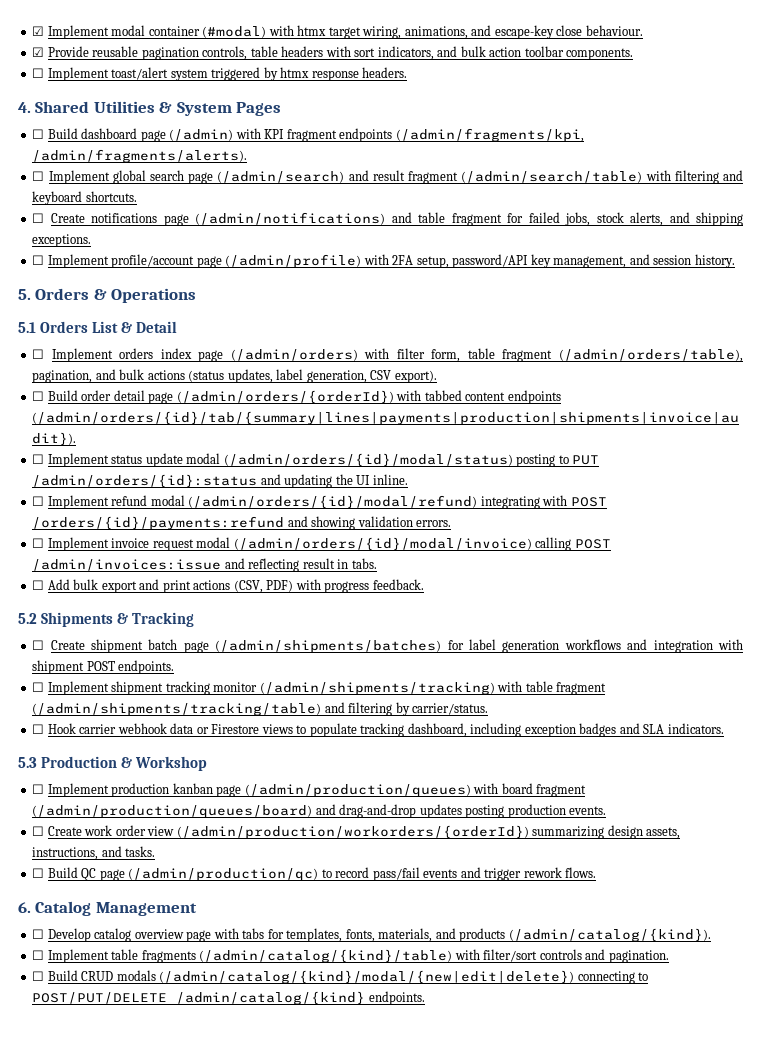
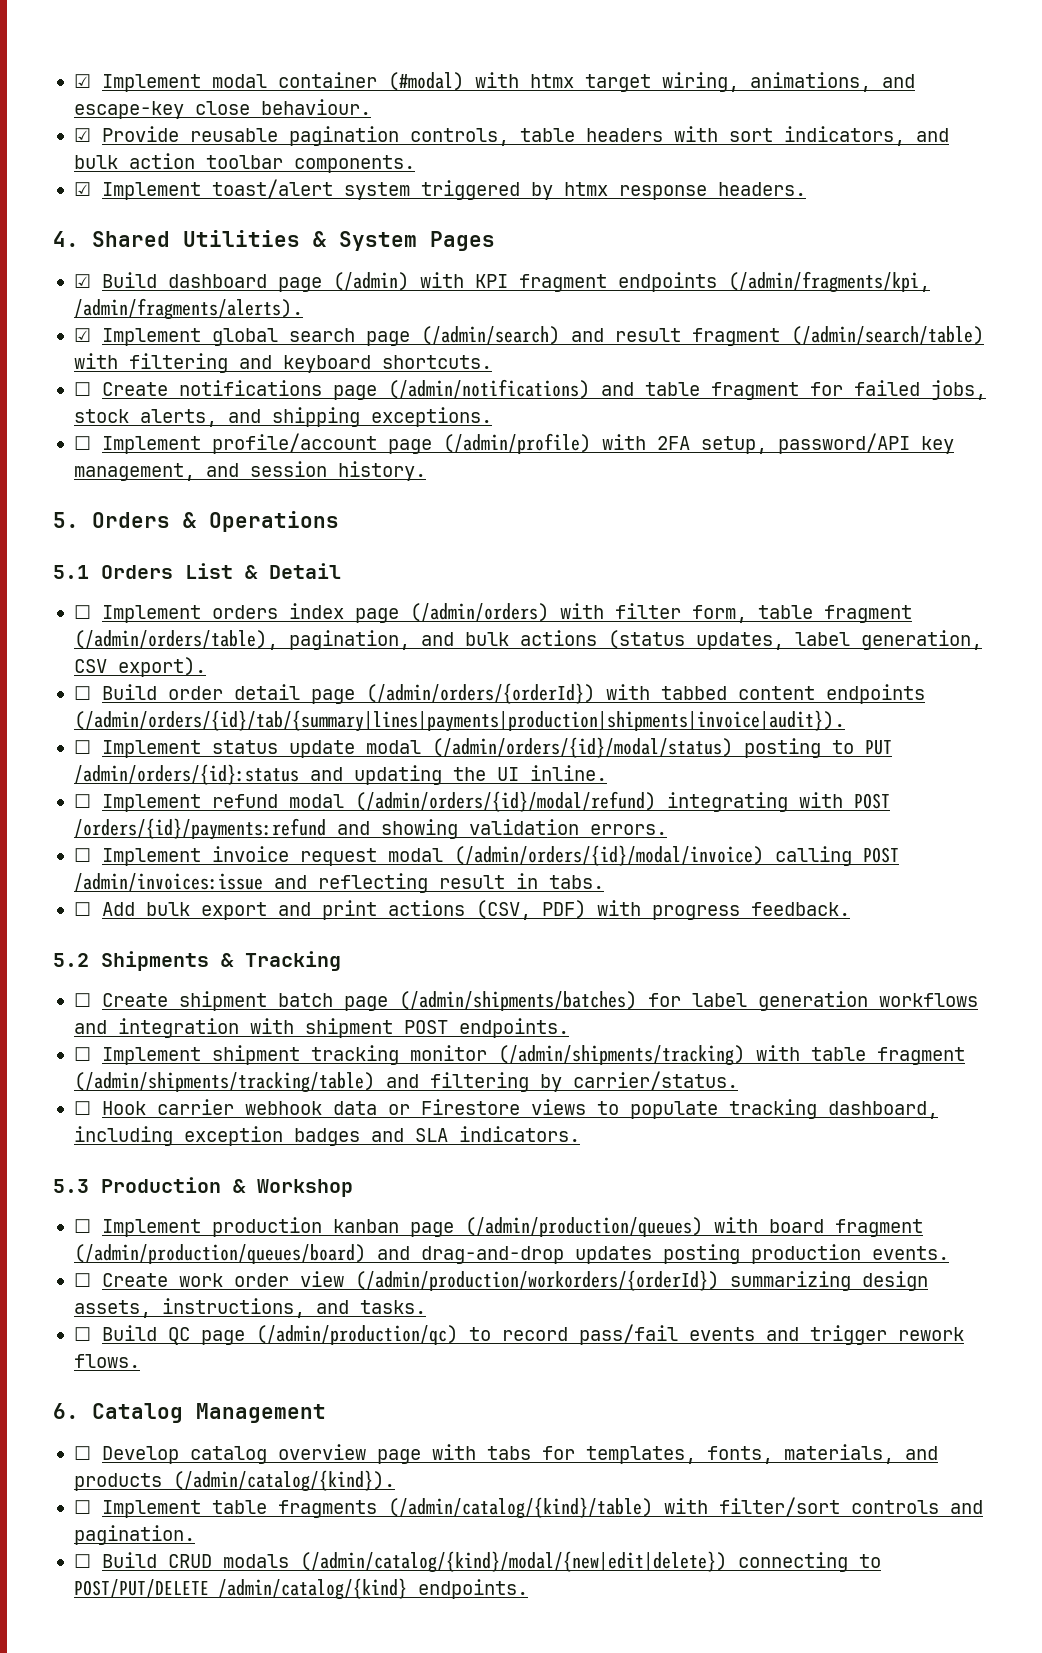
[32,68,45,78] ☐ -> [73,182,91,196] ☑
[32,129,45,139] ☐ -> [73,274,91,288] ☑
[32,171,45,181] ☐ -> [73,328,91,342] ☑

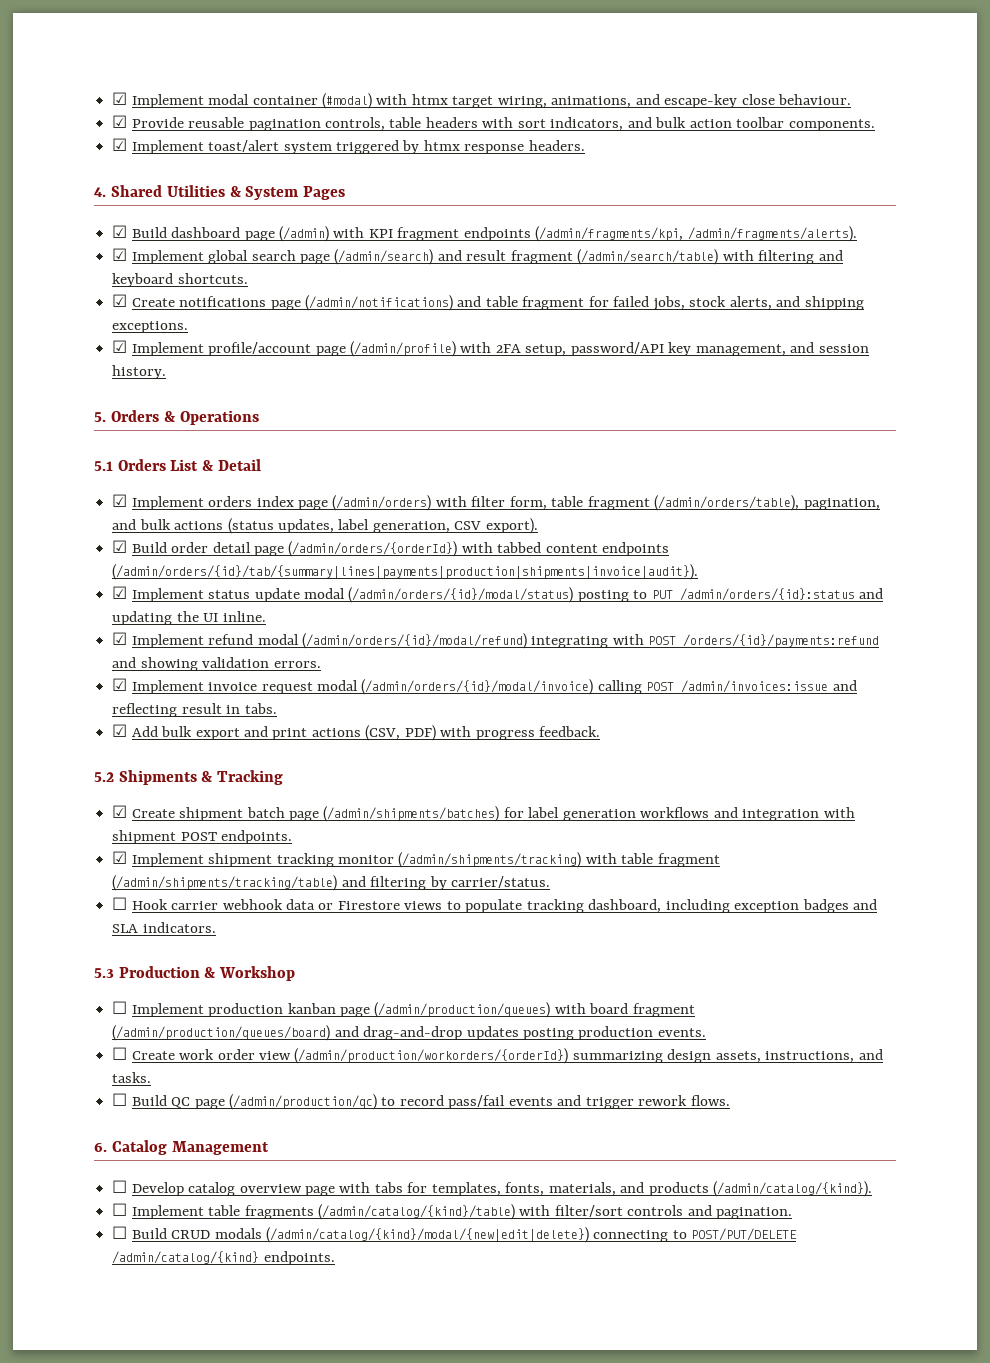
[73,382,91,396] ☐ -> [112,294,128,307] ☑
[73,436,91,450] ☐ -> [112,340,128,353] ☑
[73,605,91,619] ☐ -> [112,494,128,507] ☑
[73,686,91,700] ☐ -> [112,540,128,553] ☑
[73,740,91,754] ☐ -> [112,586,128,599] ☑
[73,794,91,808] ☐ -> [112,632,128,645] ☑
[73,848,91,862] ☐ -> [112,678,128,691] ☑
[73,902,91,916] ☐ -> [112,724,128,737] ☑
[73,993,91,1007] ☐ -> [112,805,128,818] ☑
[73,1047,91,1061] ☐ -> [112,851,128,864] ☑

